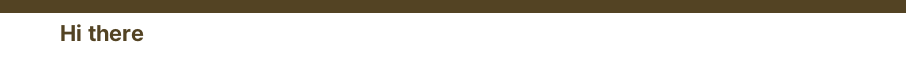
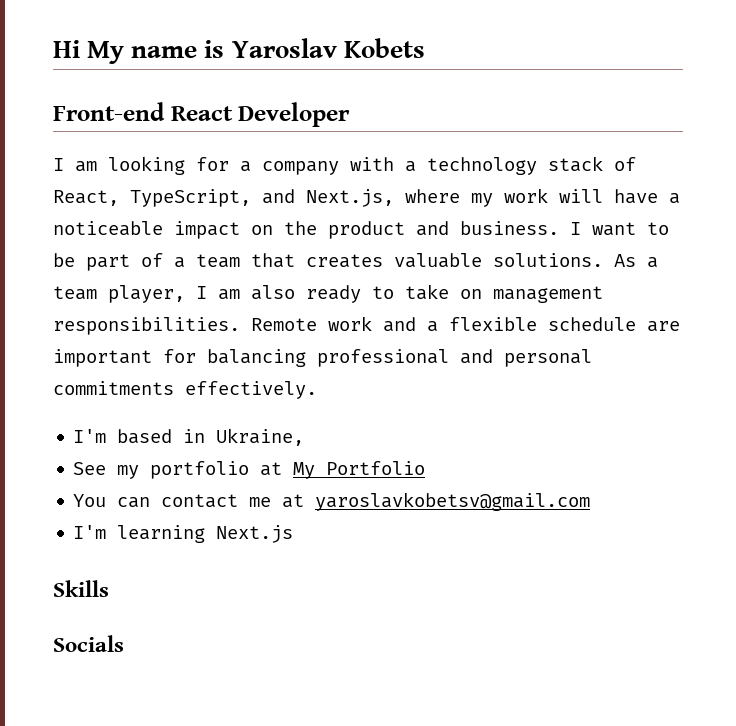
[88,25,145,42] there -> [87,38,425,64] [53,102,351,127] [53,156,636,175] [53,188,680,207] [53,221,669,239] [53,253,658,271] [53,284,603,303] [53,316,680,335] [53,349,592,367] [53,381,317,399] [73,428,305,446] [73,461,426,479] [73,492,591,511] [73,525,294,543] [53,580,109,597] [53,635,124,652] My name is Yaroslav Kobets // Front-end React Developer // I am looking for a company with a technology stack of React, TypeScript, and Next.js, where my work will have a noticeable impact on the product and business. I want to be part of a team that creates valuable solutions. As a team player, I am also ready to take on management responsibilities. Remote work and a flexible schedule are important for balancing professional and personal commitments effectively. // I'm based in Ukraine, // See my portfolio at My Portfolio // You can contact me at yaroslavkobetsv@gmail.com // I'm learning Next.js // Skills // Socials

